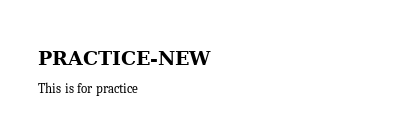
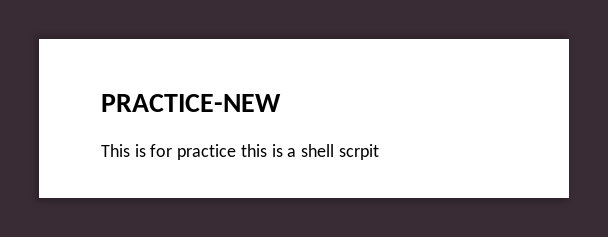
(138, 89) none -> [240,144,379,160] this is a shell scrpit

